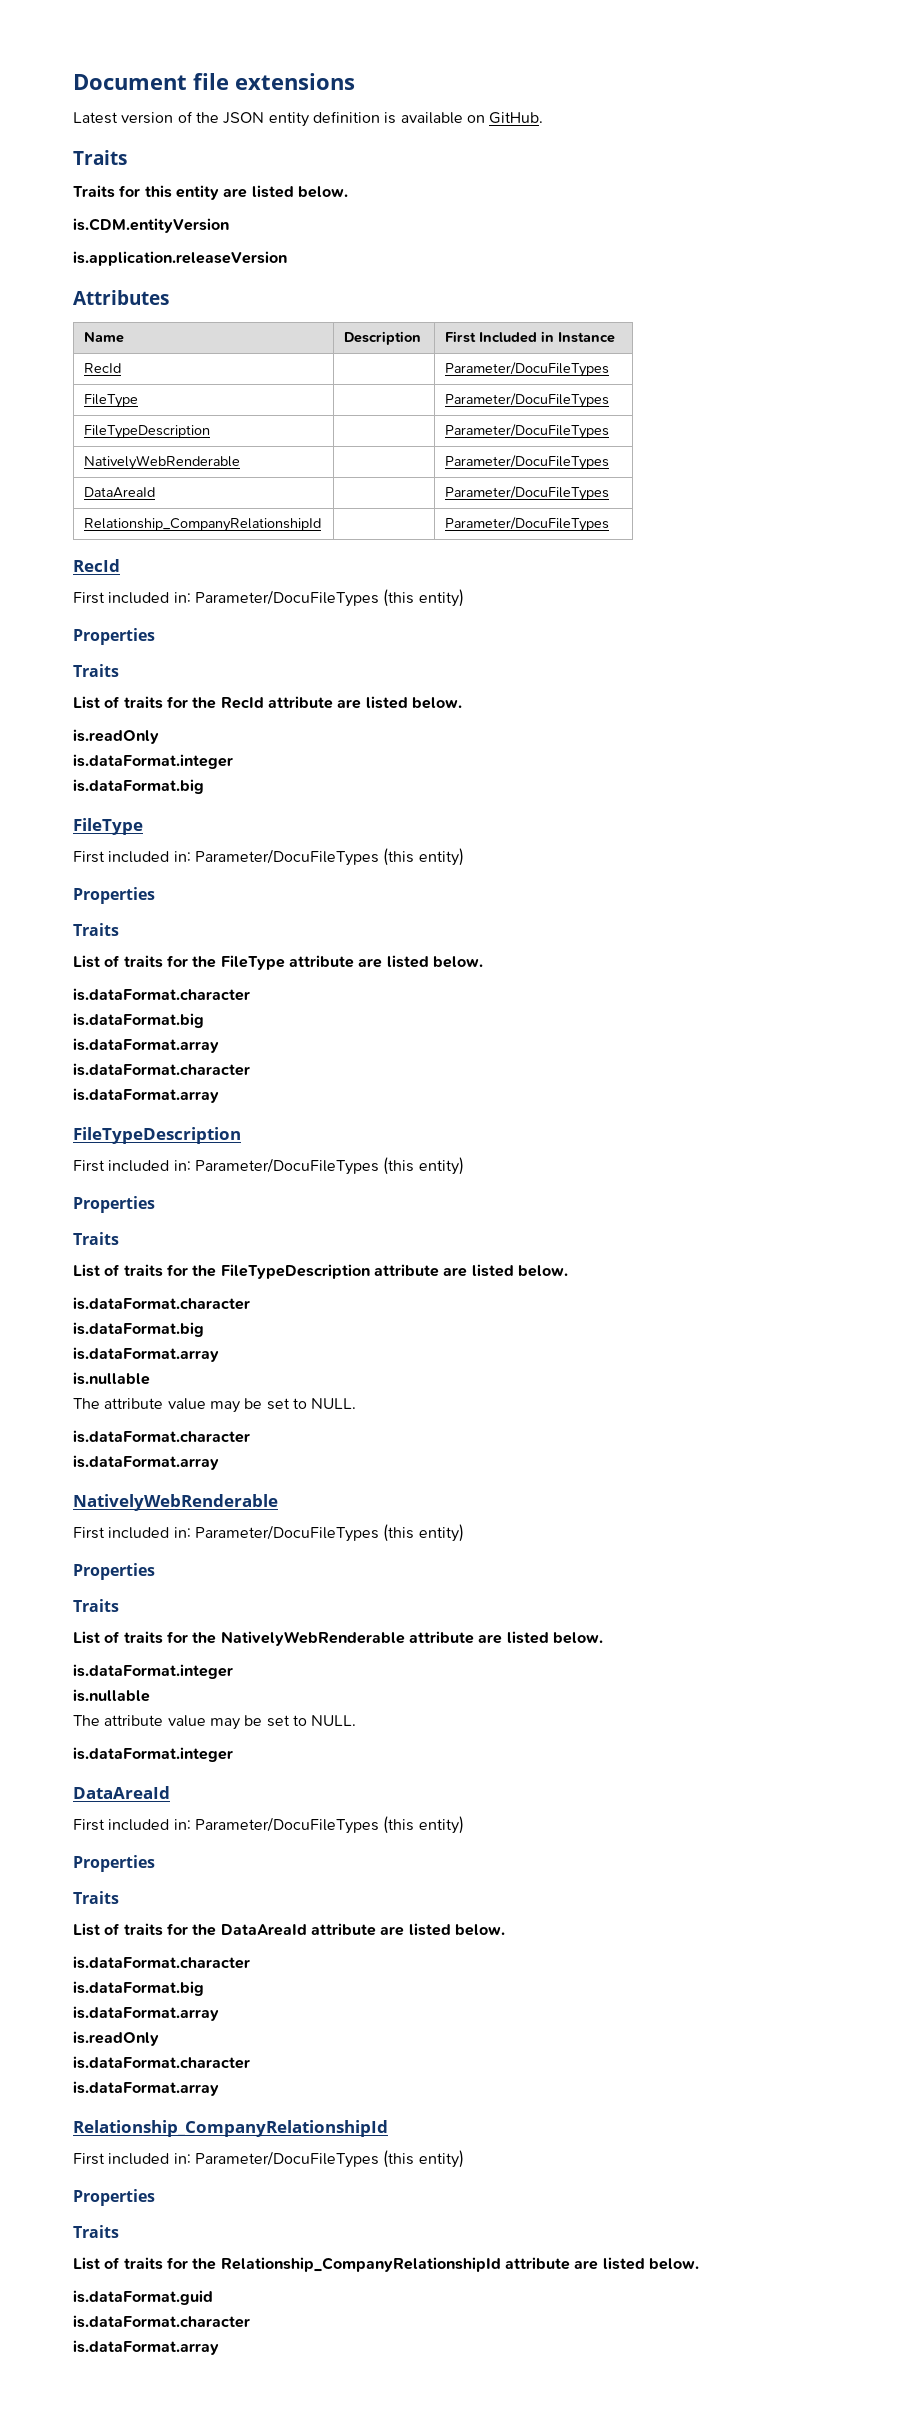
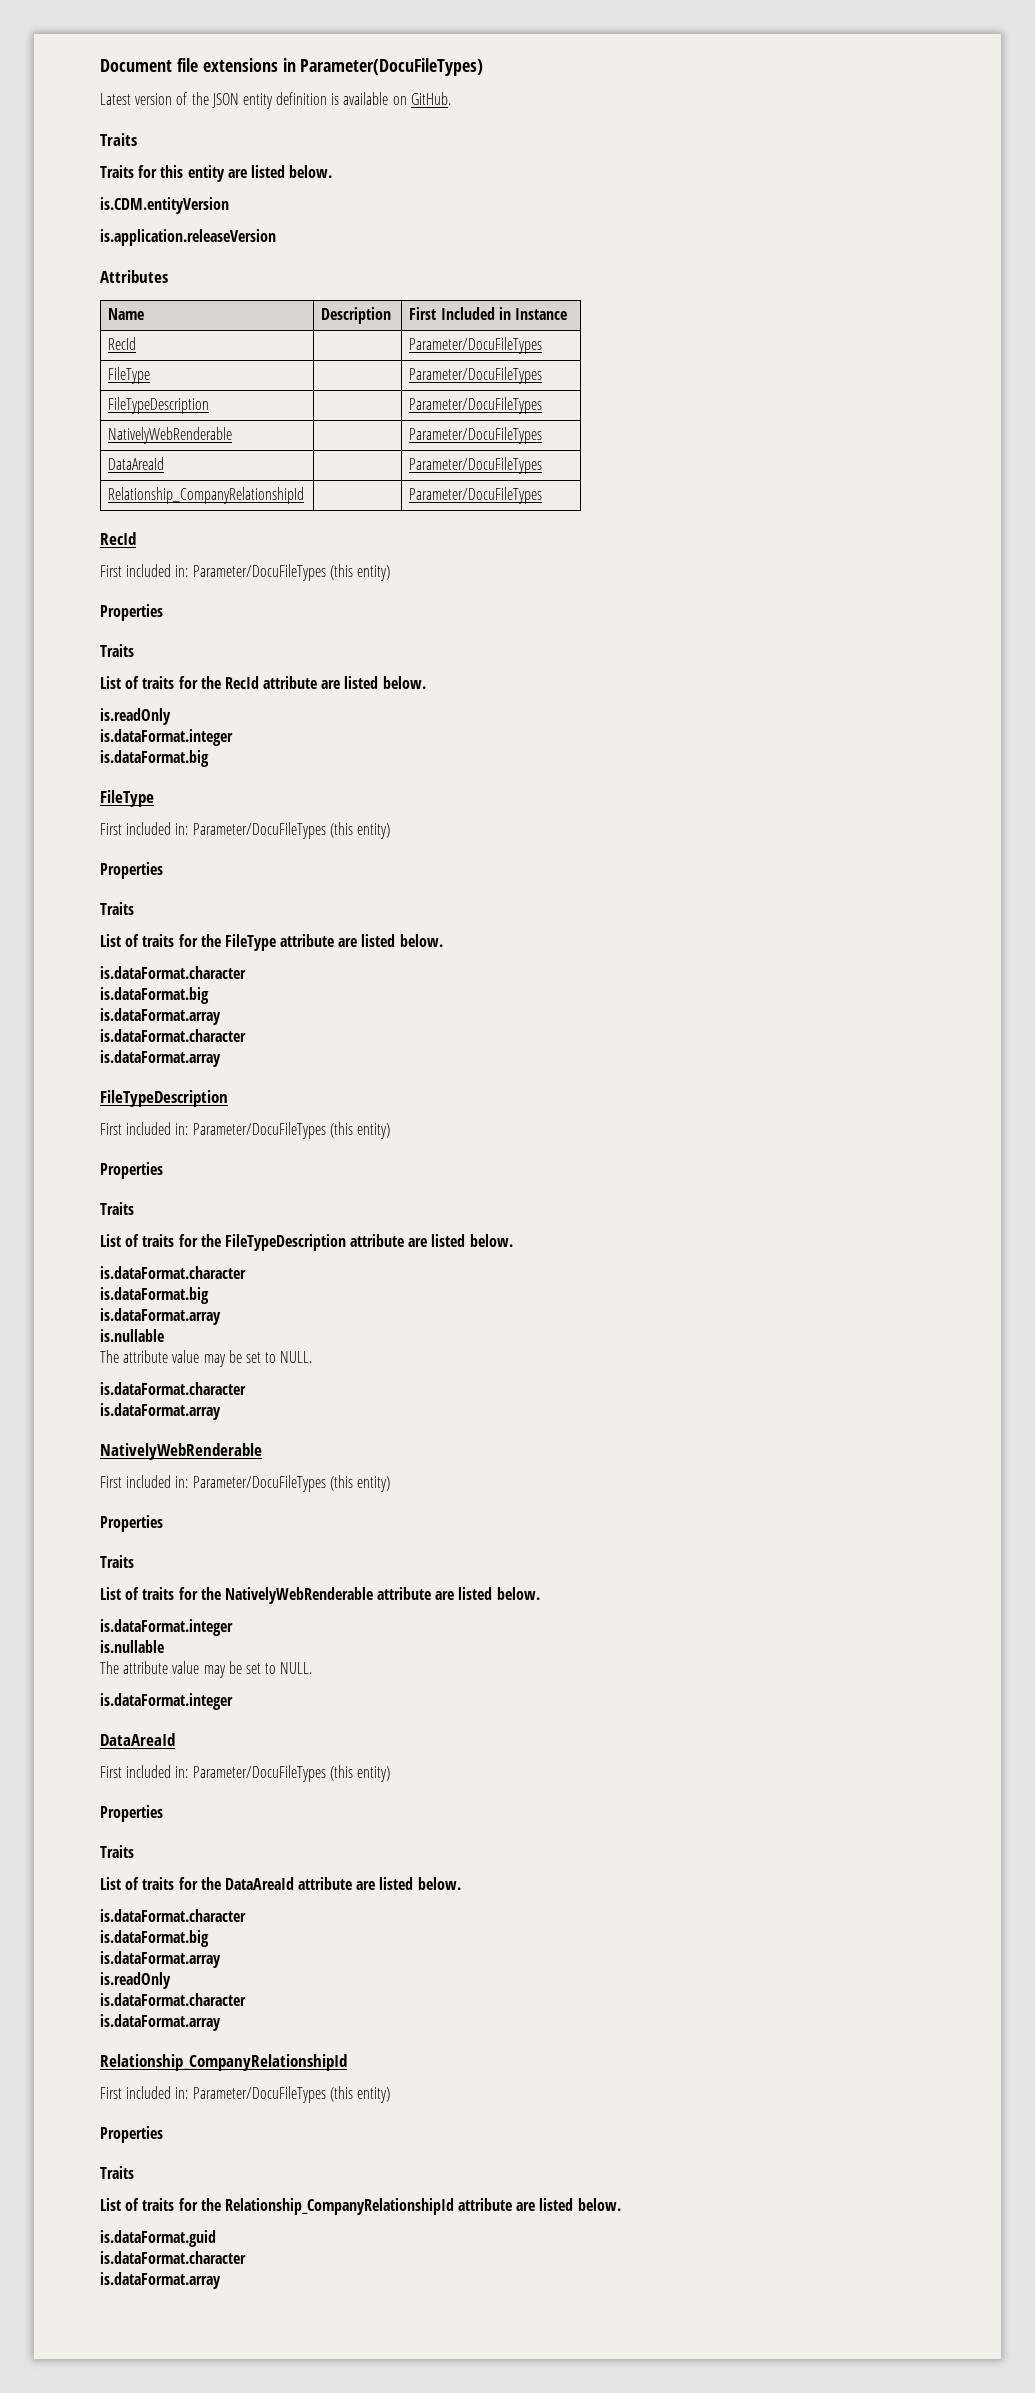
(355, 81) none -> [282,58,484,76] in Parameter(DocuFileTypes)

